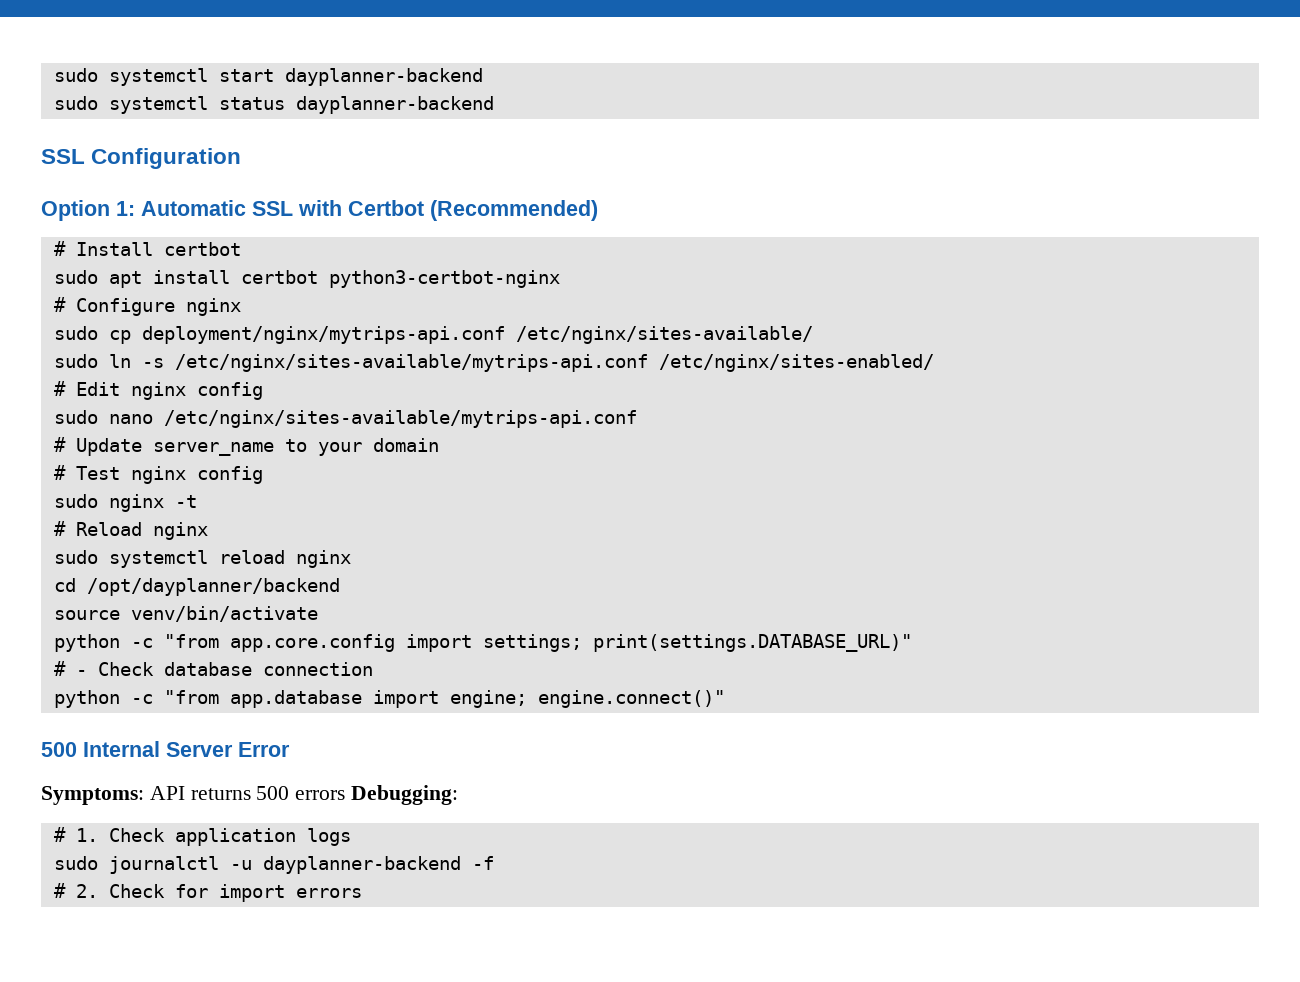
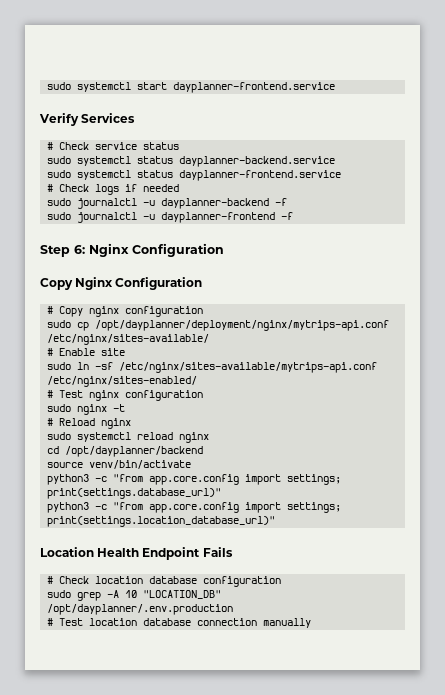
[284,68,483,86] [53,96,494,114] [41,148,242,169] [41,200,598,221] [53,241,241,256] [53,270,560,288] [53,297,241,316] dayplanner-backend // sudo systemctl status dayplanner-backend // SSL Configuration // Option 1: Automatic SSL with Certbot (Recommended) // # Install certbot // sudo apt install certbot python3-certbot-nginx // # Configure nginx -> [172,82,335,93] [39,113,136,126] [46,142,179,150] [46,156,335,167] [46,170,341,181] [46,184,179,195] [46,198,287,209] [46,212,293,223] [40,243,224,257] [40,277,203,290] [46,306,203,317] dayplanner-frontend.service // Verify Services // # Check service status // sudo systemctl status dayplanner-backend.service // sudo systemctl status dayplanner-frontend.service // # Check logs if needed // sudo journalctl -u dayplanner-backend -f // sudo journalctl -u dayplanner-frontend -f // Step 6: Nginx Configuration // Copy Nginx Configuration // # Copy nginx configuration
[141,326,505,344] deployment/nginx/mytrips-api.conf -> [94,320,389,331] /opt/dayplanner/deployment/nginx/mytrips-api.conf
(813, 335) none -> [46,348,125,356] // # Enable site
[141,358,164,368] -s -> [94,362,113,370] -sf
[53,381,263,400] [53,410,637,428] [53,437,439,456] // # Edit nginx config // sudo nano /etc/nginx/sites-available/mytrips-api.conf // # Update server_name to your domain -> (197, 381) none
[196,466,263,484] config -> [124,390,203,401] configuration
[53,634,912,652] [53,661,373,676] [53,690,725,708] [41,741,290,757] [41,785,459,805] [53,827,351,846] [53,856,494,874] [53,883,362,902] python -c "from app.core.config import settings; print(settings.DATABASE_URL)" // # - Check database connection // python -c "from app.database import engine; engine.connect()" // 500 Internal Server Error // Symptoms: API returns 500 errors Debugging: // # 1. Check application logs // sudo journalctl -u dayplanner-backend -f // # 2. Check for import errors -> [46,474,341,485] [46,488,221,499] [46,502,341,513] [46,516,275,527] [40,547,233,560] [46,576,281,587] [46,590,221,601] [46,604,233,615] [46,618,311,628] python3 -c "from app.core.config import settings; print(settings.database_url)" // python3 -c "from app.core.config import settings; print(settings.location_database_url)" // Location Health Endpoint Fails // # Check location database configuration // sudo grep -A 10 "LOCATION_DB" /opt/dayplanner/.env.production // # Test location database connection manually

